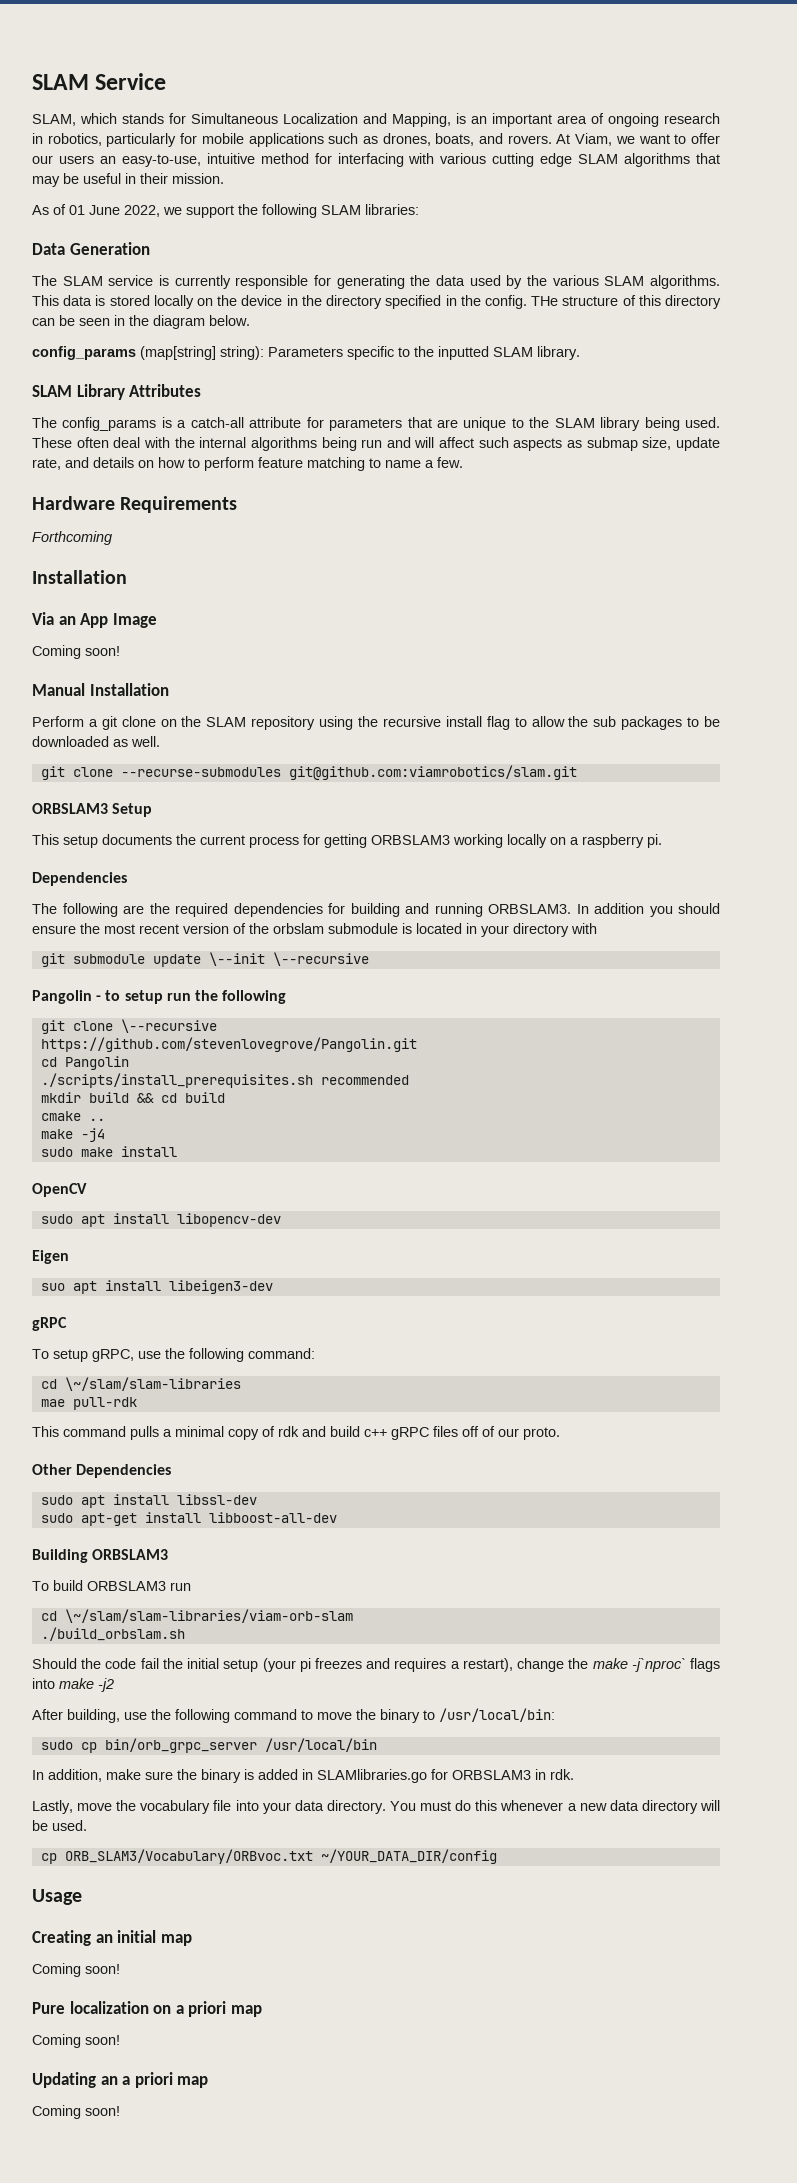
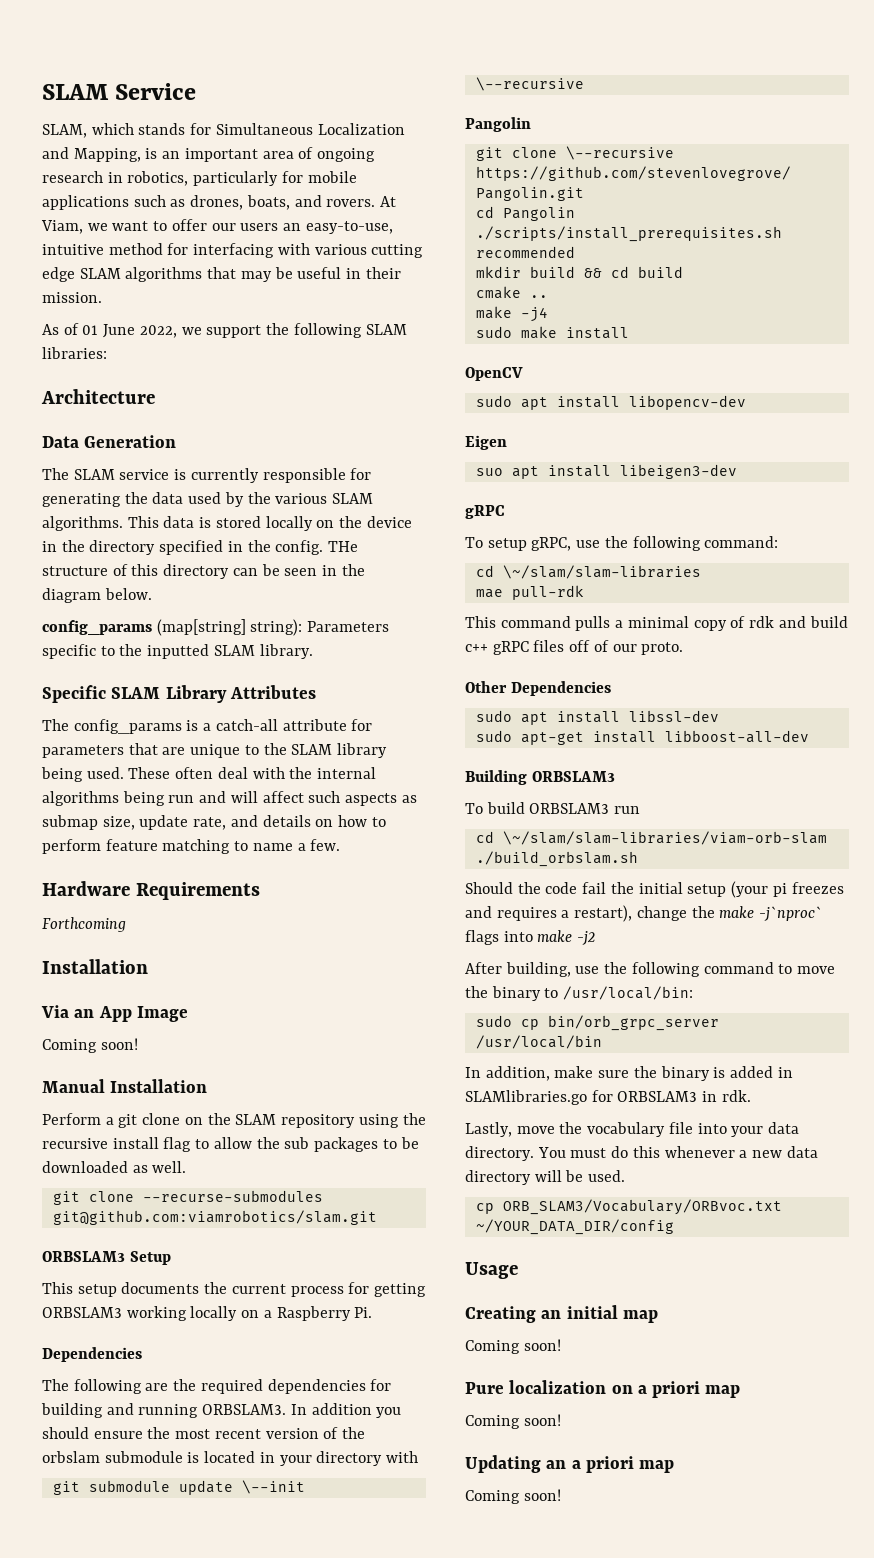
(419, 209) none -> [41,389,155,404] // Architecture
(580, 353) none -> [42,685,106,703] Specific
[582,834,662,848] raspberry pi. -> [276,1306,373,1321] Raspberry Pi.
[96,990,287,1004] - to setup run the following -> (531, 124) none

